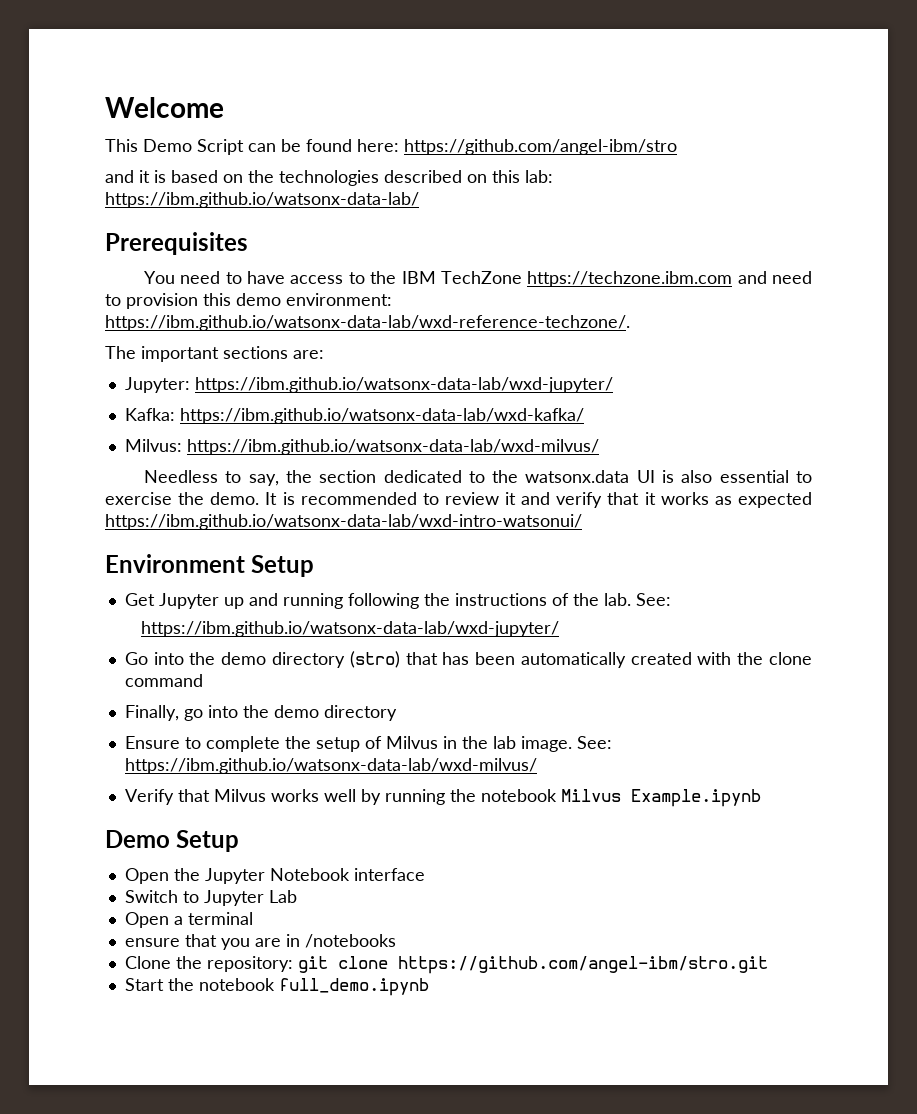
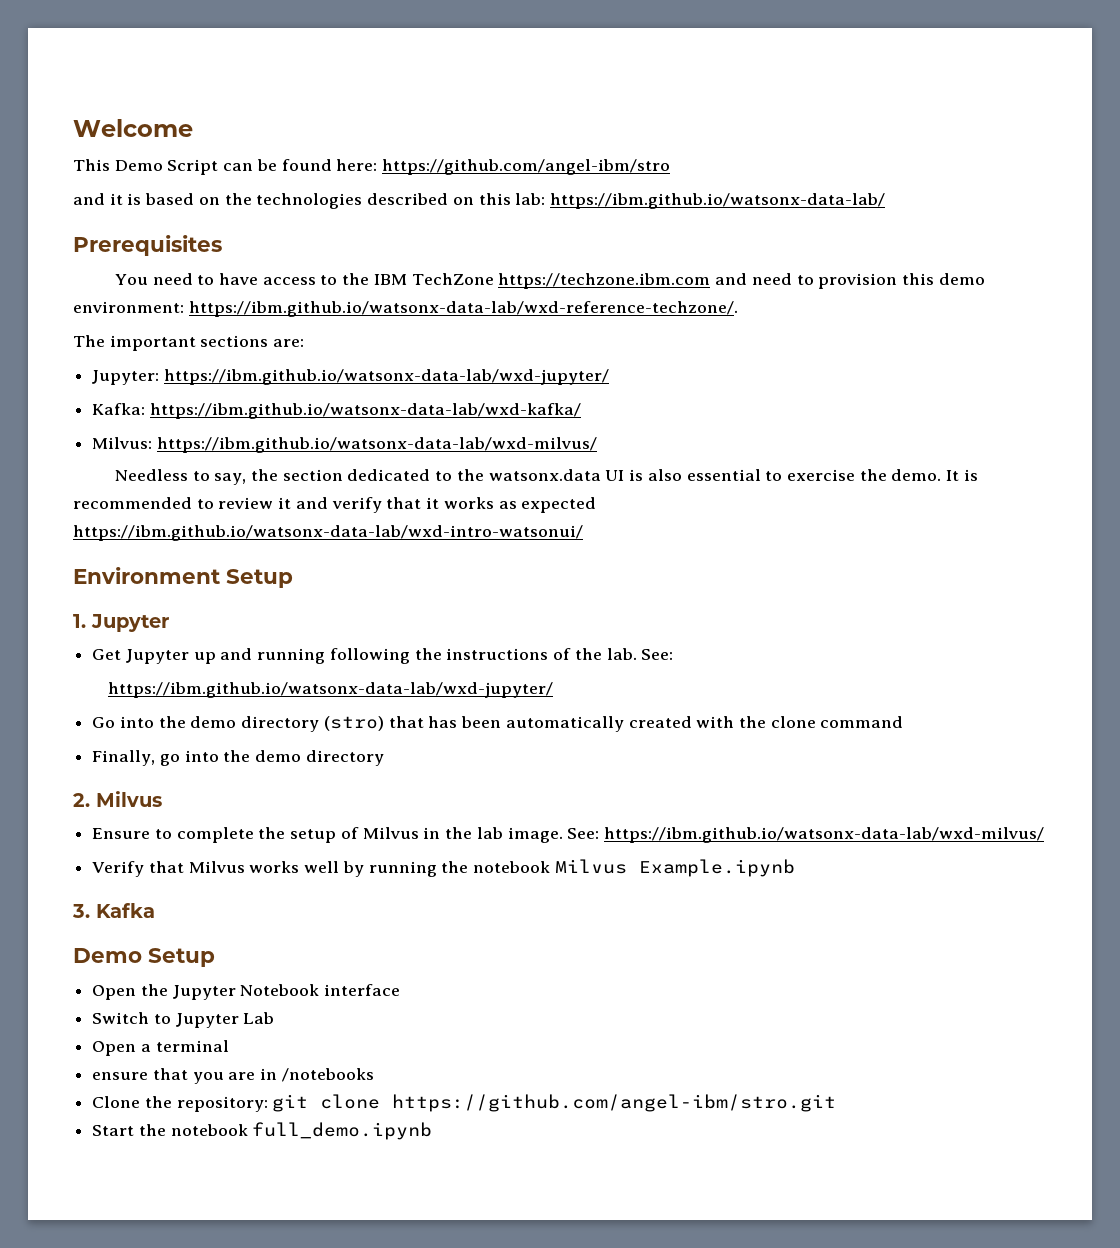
(315, 566) none -> [73,614,169,632] // 1. Jupyter
(397, 713) none -> [73,791,162,807] // 2. Milvus
(761, 798) none -> [72,903,155,918] // 3. Kafka

